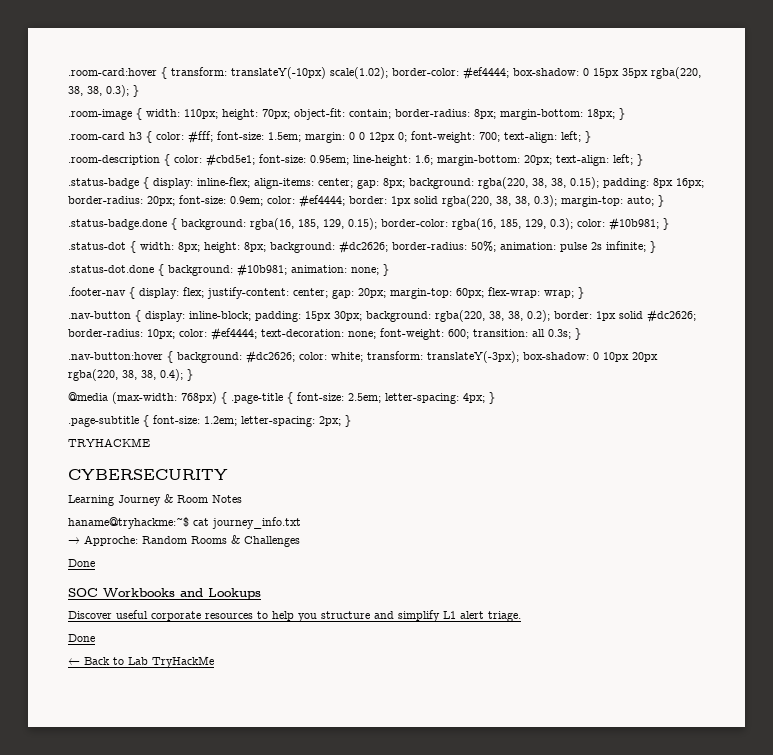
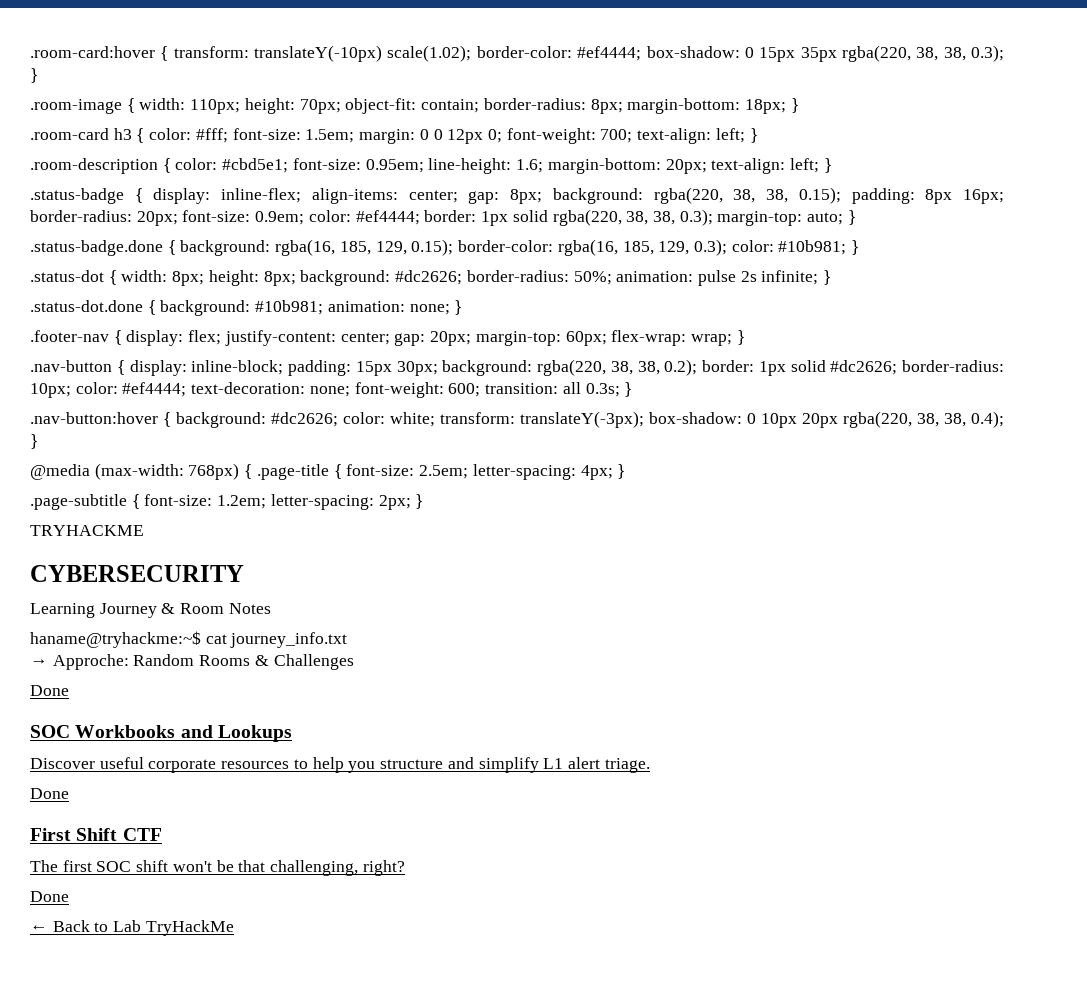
(95, 638) none -> [30,828,162,841] [30,860,405,876] [30,891,69,902] // First Shift CTF // The first SOC shift won't be that challenging, right? // Done

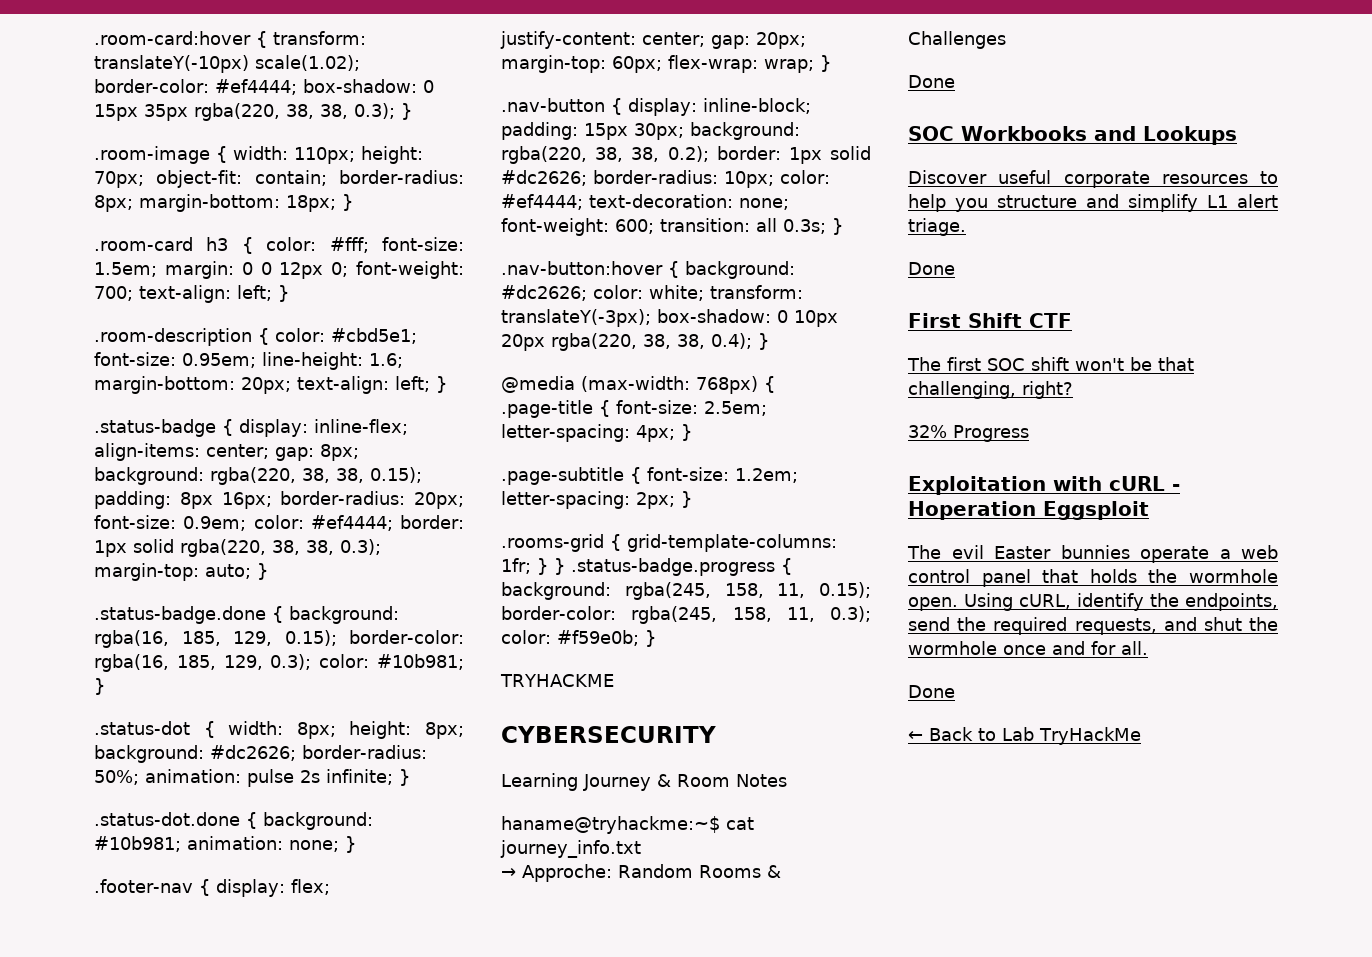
(424, 501) none -> [501,534,837,552] [501,558,792,576] [501,582,871,600] [501,606,871,624] [501,630,656,647] // .rooms-grid { grid-template-columns: 1fr; } } .status-badge.progress { background: rgba(245, 158, 11, 0.15); border-color: rgba(245, 158, 11, 0.3); color: #f59e0b; }
(405, 868) none -> [908,425,1029,442] [908,476,1180,495] [908,501,1149,520] [907,545,1278,563] [908,569,1278,587] [908,593,1278,611] [908,617,1278,635] [908,641,1148,655] // 32% Progress // Exploitation with cURL - Hoperation Eggsploit // The evil Easter bunnies operate a web control panel that holds the wormhole open. Using cURL, identify the endpoints, send the required requests, and shut the wormhole once and for all.

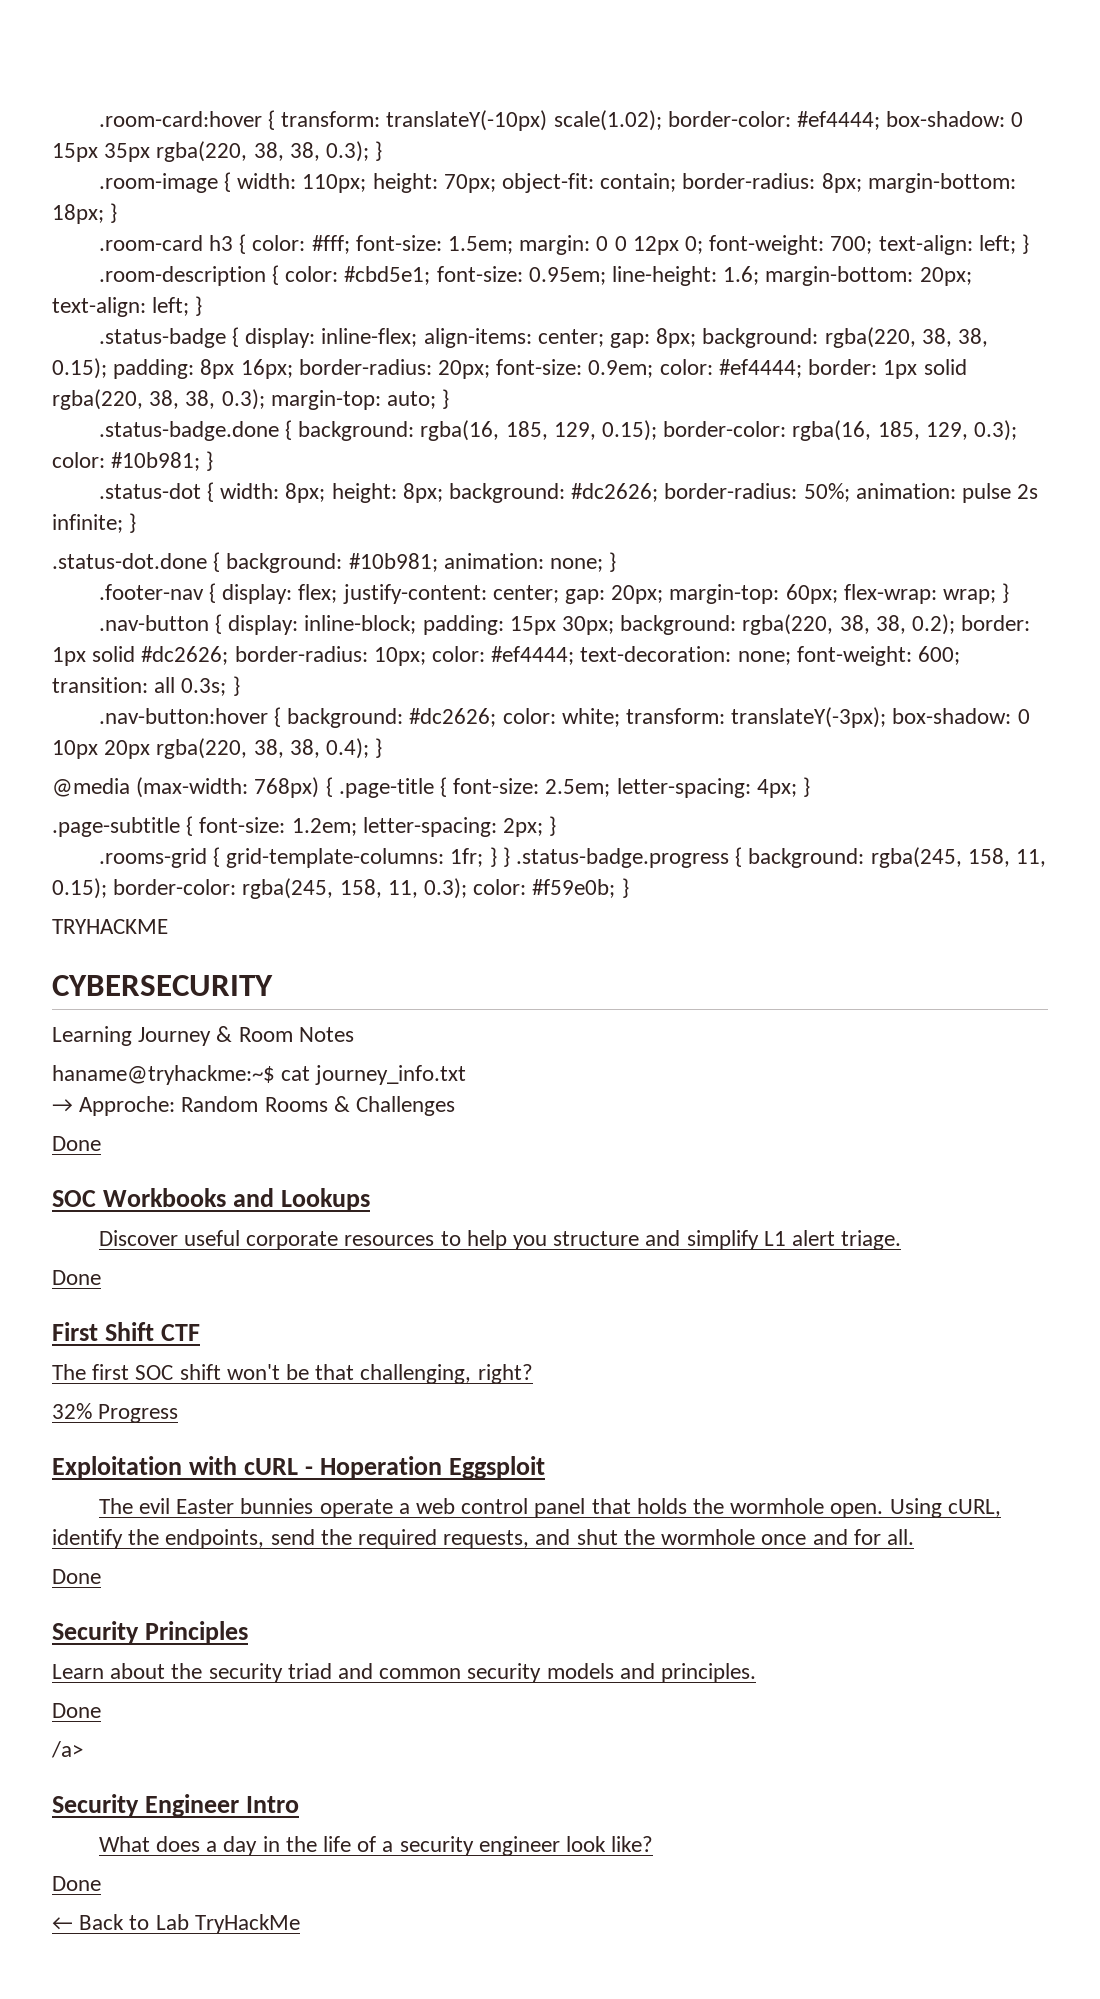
(955, 691) none -> [52,1621,249,1644] [52,1663,757,1683] [52,1703,101,1718] [51,1741,83,1758] [52,1794,300,1817] [98,1836,654,1856] [52,1876,101,1891] // Security Principles // Learn about the security triad and common security models and principles. // Done // /a> // Security Engineer Intro // What does a day in the life of a security engineer look like? // Done

